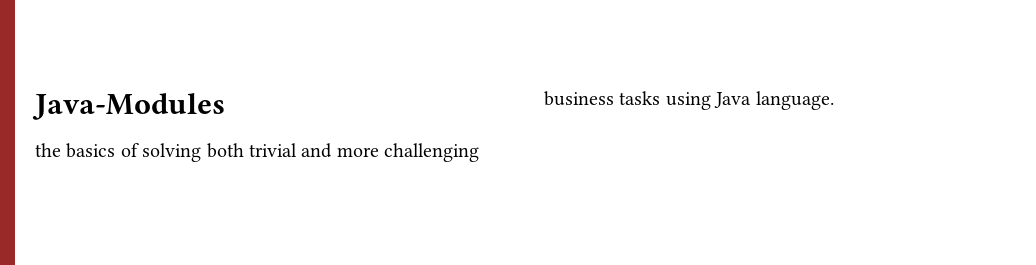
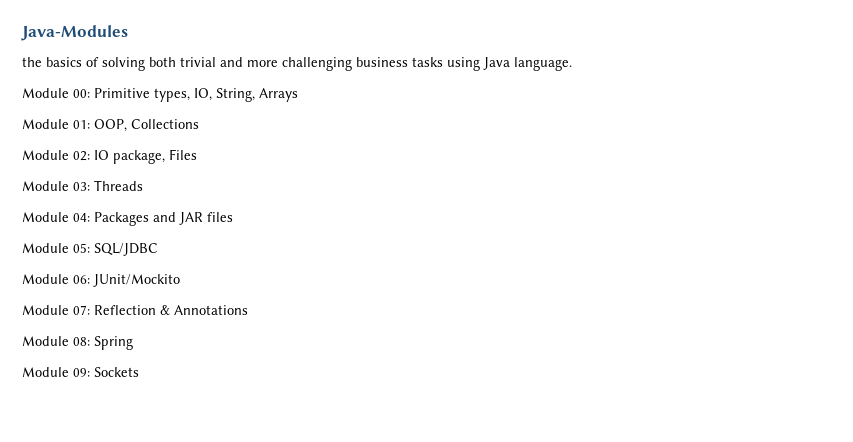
(834, 100) none -> [22,88,298,102] [22,119,199,132] [22,149,197,164] [22,180,143,191] [22,212,233,226] [22,243,158,256] [22,274,180,287] [22,305,248,315] [22,336,133,350] [22,367,139,377] // Module 00: Primitive types, IO, String, Arrays // Module 01: OOP, Collections // Module 02: IO package, Files // Module 03: Threads // Module 04: Packages and JAR files // Module 05: SQL/JDBC // Module 06: JUnit/Mockito // Module 07: Reflection & Annotations // Module 08: Spring // Module 09: Sockets

